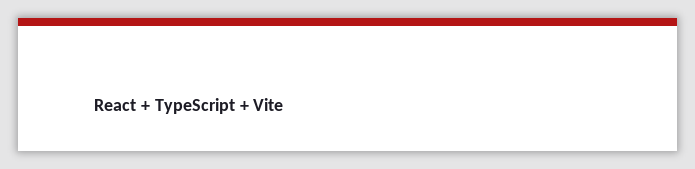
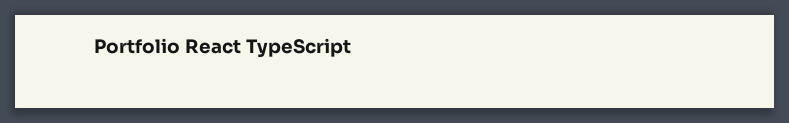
[94,98,284,114] React + TypeScript + Vite -> [94,38,351,58] Portfolio React TypeScript

